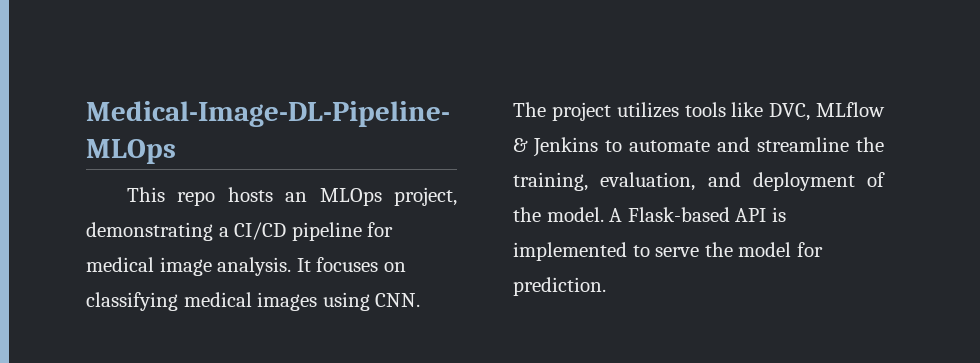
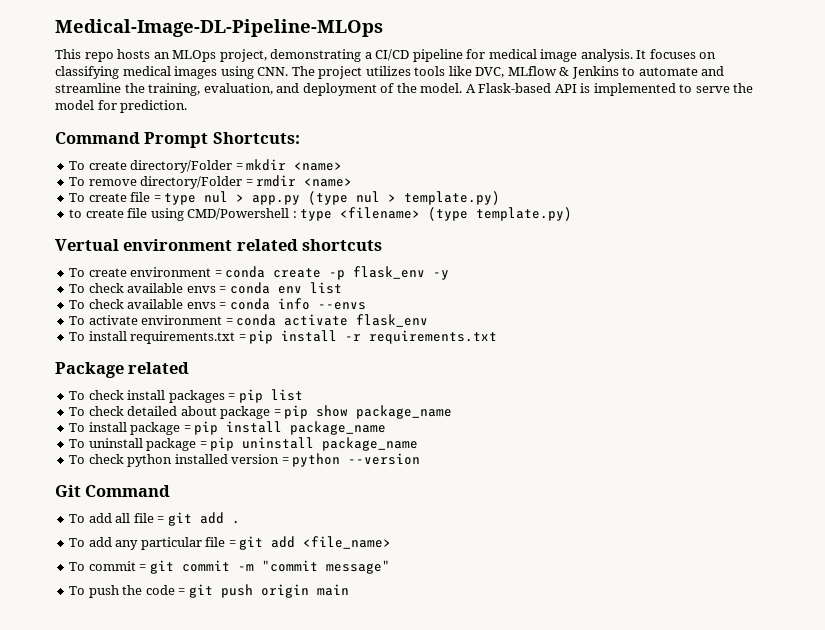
(606, 286) none -> [55,132,300,148] [69,159,343,173] [69,175,353,189] [69,191,501,205] [69,207,573,221] [55,239,383,251] [69,266,450,280] [69,282,342,294] [69,298,366,310] [69,314,429,327] [69,330,498,344] [55,362,190,378] [69,389,303,403] [69,405,453,419] [69,421,387,435] [69,437,419,451] [69,453,421,467] [55,485,171,497] [69,512,240,526] [69,536,392,550] [69,560,390,574] [69,584,349,598] // Command Prompt Shortcuts: // To create directory/Folder = mkdir <name> // To remove directory/Folder = rmdir <name> // To create file = type nul > app.py (type nul > template.py) // to create file using CMD/Powershell : type <filename> (type template.py) // Vertual environment related shortcuts // To create environment = conda create -p flask_env -y // To check available envs = conda env list // To check available envs = conda info --envs // To activate environment = conda activate flask_env // To install requirements.txt = pip install -r requirements.txt // Package related // To check install packages = pip list // To check detailed about package = pip show package_name // To install package = pip install package_name // To uninstall package = pip uninstall package_name // To check python installed version = python --version // Git Command // To add all file = git add . // To add any particular file = git add <file_name> // To commit = git commit -m "commit message" // To push the code = git push origin main

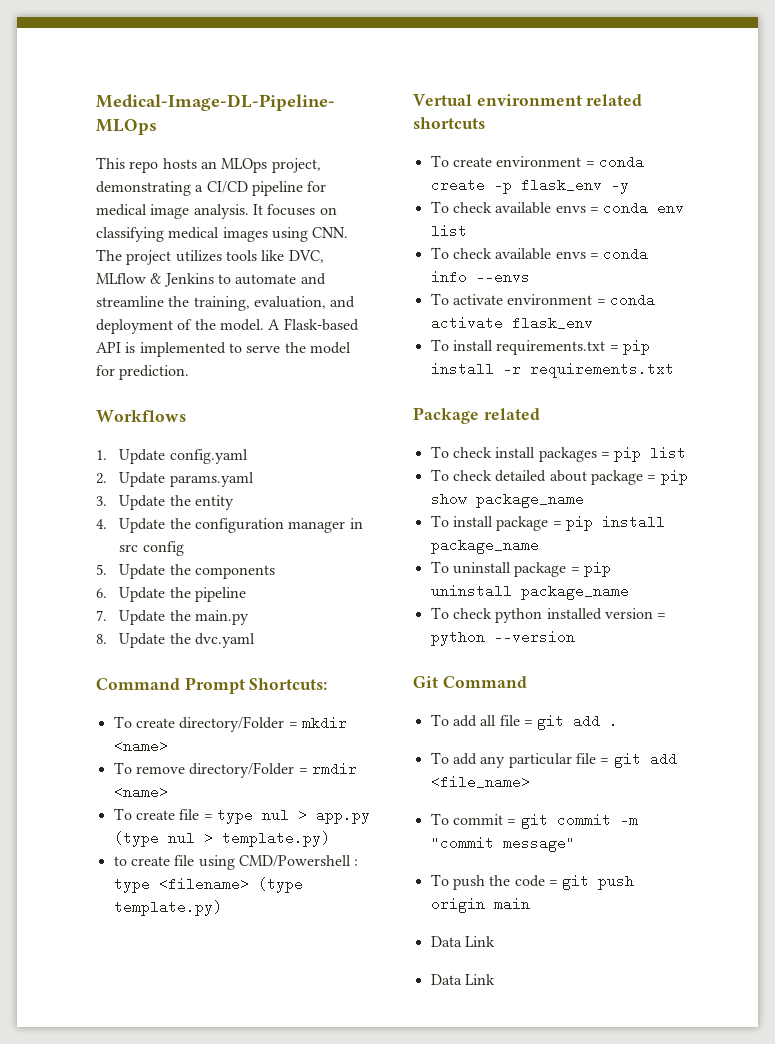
(188, 106) none -> [96,410,186,422] [96,449,248,464] [96,472,254,487] [96,495,234,510] [96,518,363,533] [119,541,184,556] [96,564,275,579] [96,587,246,602] [96,610,249,625] [96,633,255,648] // Workflows // 1. Update config.yaml // 2. Update params.yaml // 3. Update the entity // 4. Update the configuration manager in src config // 5. Update the components // 6. Update the pipeline // 7. Update the main.py // 8. Update the dvc.yaml
(349, 590) none -> [430,936,495,947] [430,974,495,985] // Data Link // Data Link

